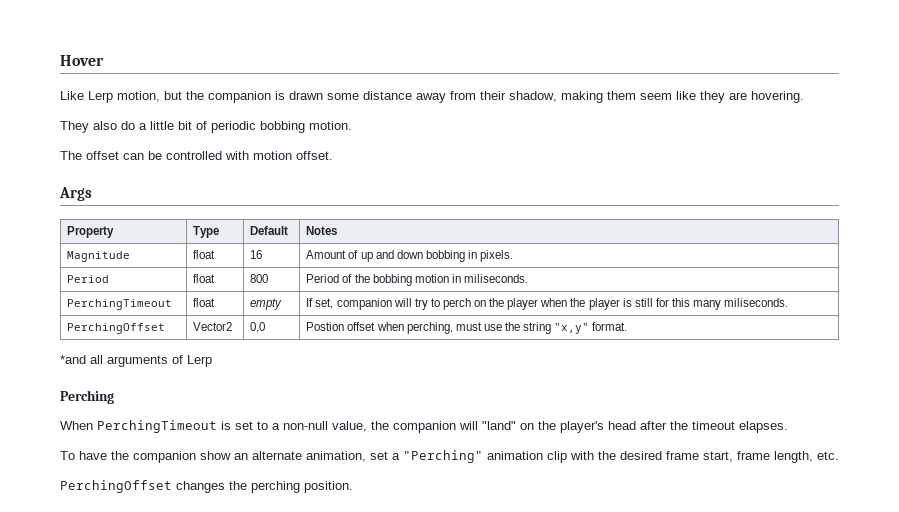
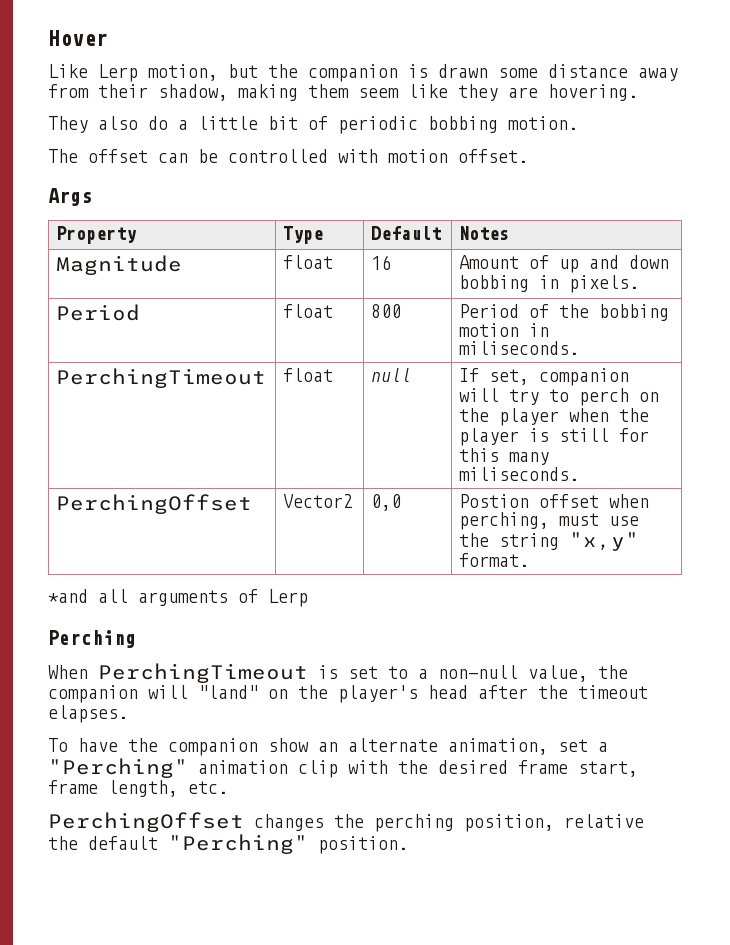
[250,298,283,310] empty -> [371,368,412,382] null
(300, 487) none -> [464,814,644,832] [48,834,308,854] position, relative the default "Perching"

